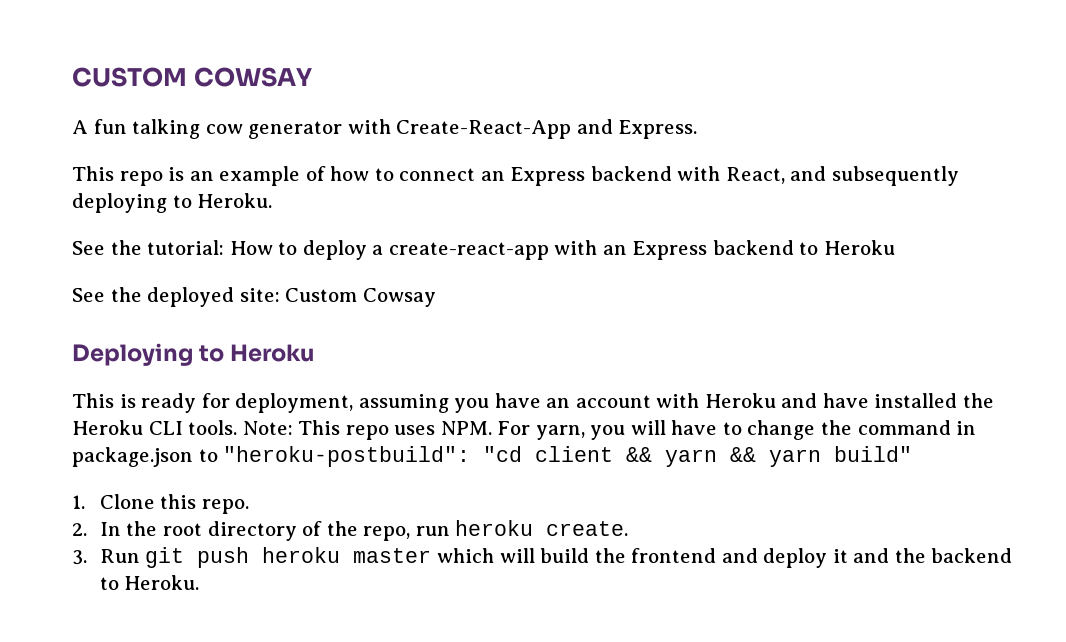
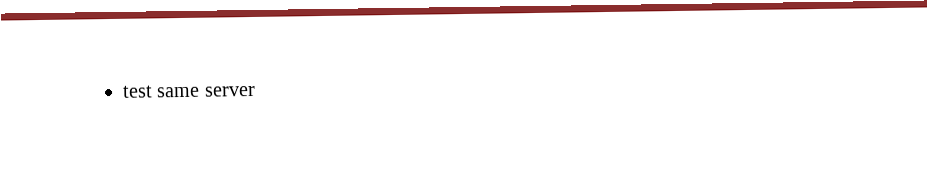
[72,67,312,87] [72,119,698,139] [72,166,960,186] [72,193,273,213] [72,240,895,260] [72,287,436,307] [72,343,316,366] [72,393,995,413] [72,420,977,440] [72,446,913,467] [72,494,249,514] [72,520,629,541] [72,547,1013,568] [99,575,200,590] CUSTOM COWSAY // A fun talking cow generator with Create-React-App and Express. // This repo is an example of how to connect an Express backend with React, and subsequently deploying to Heroku. // See the tutorial: How to deploy a create-react-app with an Express backend to Heroku // See the deployed site: Custom Cowsay // Deploying to Heroku // This is ready for deployment, assuming you have an account with Heroku and have installed the Heroku CLI tools. Note: This repo uses NPM. For yarn, you will have to change the command in package.json to "heroku-postbuild": "cd client && yarn && yarn build" // 1. Clone this repo. // 2. In the root directory of the repo, run heroku create. // 3. Run git push heroku master which will build the frontend and deploy it and the backend to Heroku. -> [122,85,256,98] test same server

